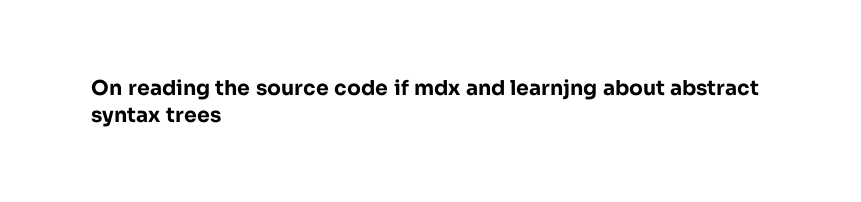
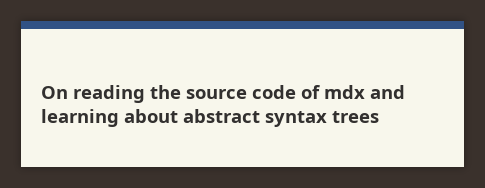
[393,79,409,95] if -> [301,85,320,99] of
[510,79,598,100] learnjng -> [41,109,119,127] learning

